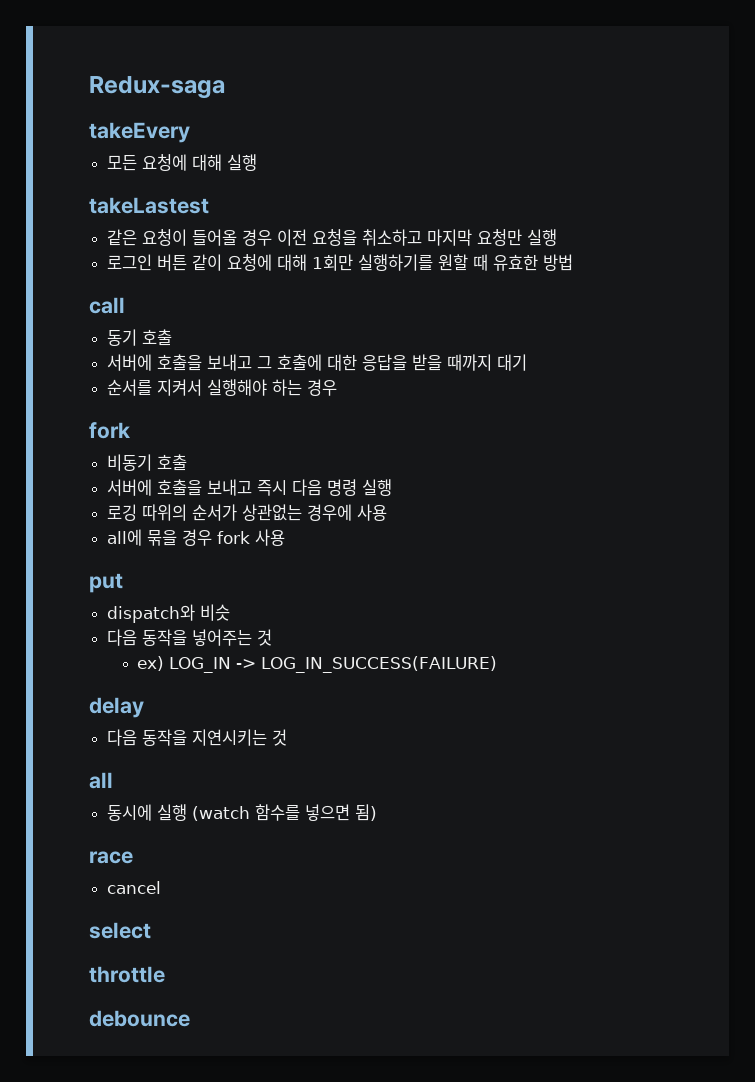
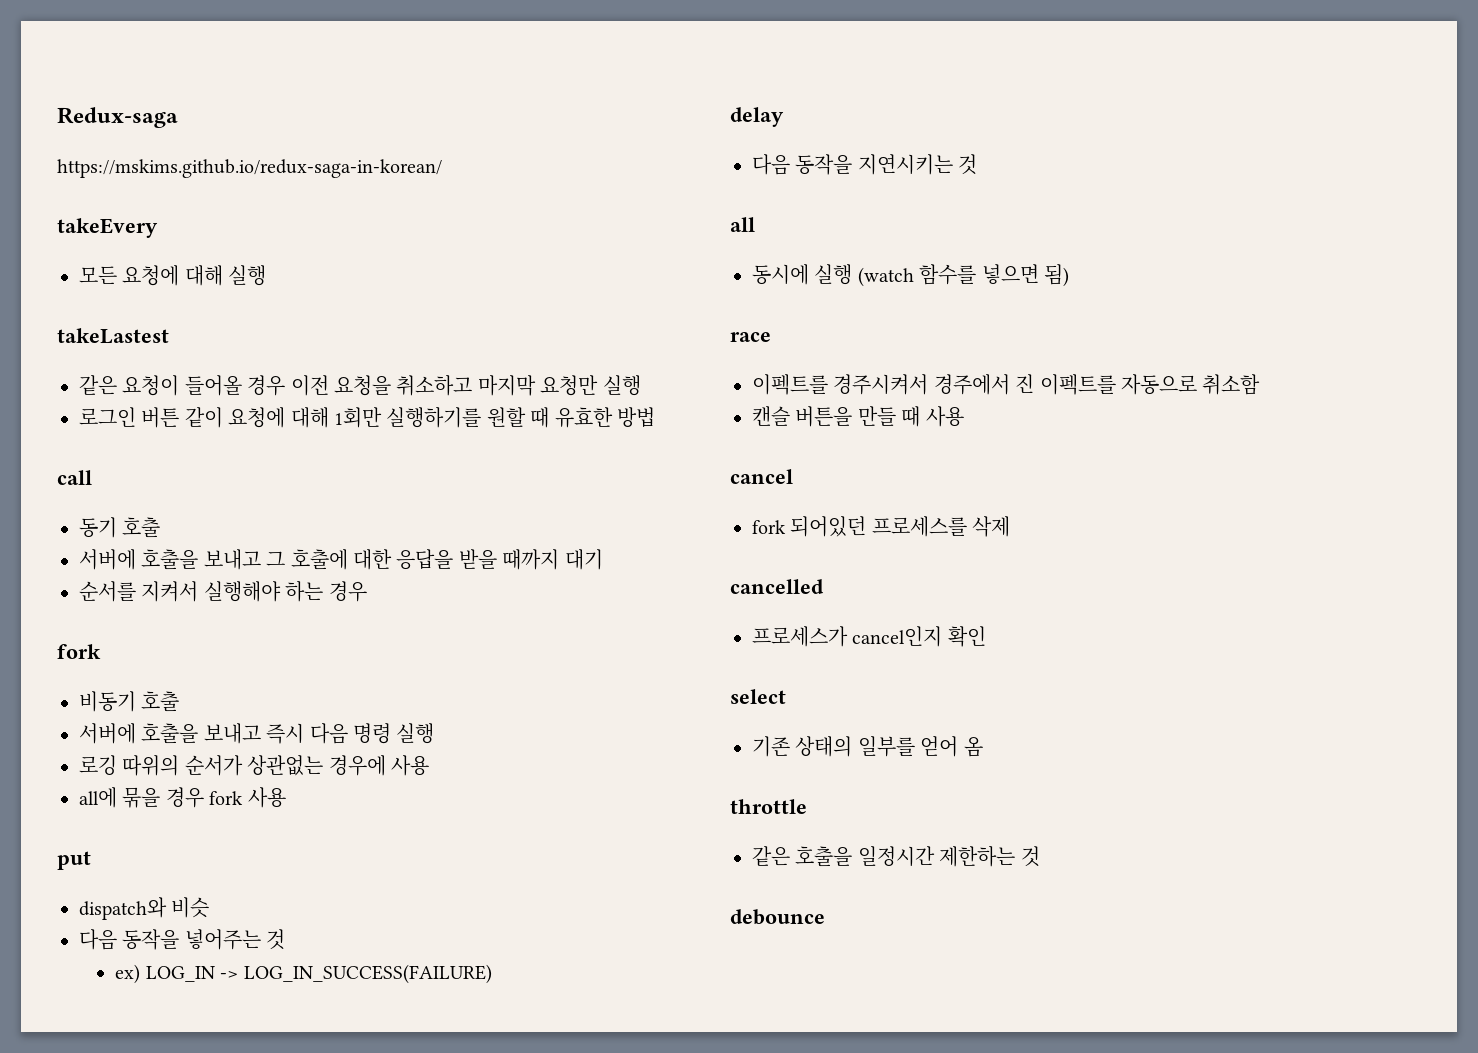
(225, 87) none -> [57,159,442,178] // https://mskims.github.io/redux-saga-in-korean/
[107,881,162,894] [89,922,151,939] [89,966,165,983] cancel // select // throttle -> [752,374,1261,395] [752,406,964,427] [730,469,793,484] [752,516,1011,537] [730,579,824,594] [752,626,986,647] [730,689,786,704] [752,736,983,757] [730,799,807,814] [752,846,1040,867] 이펙트를 경주시켜서 경주에서 진 이펙트를 자동으로 취소함 // 캔슬 버튼을 만들 때 사용 // cancel // fork 되어있던 프로세스를 삭제 // cancelled // 프로세스가 cancel인지 확인 // select // 기존 상태의 일부를 얻어 옴 // throttle // 같은 호출을 일정시간 제한하는 것

